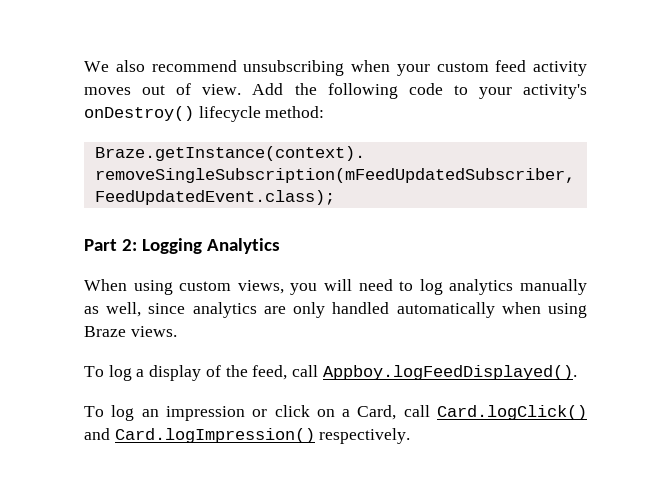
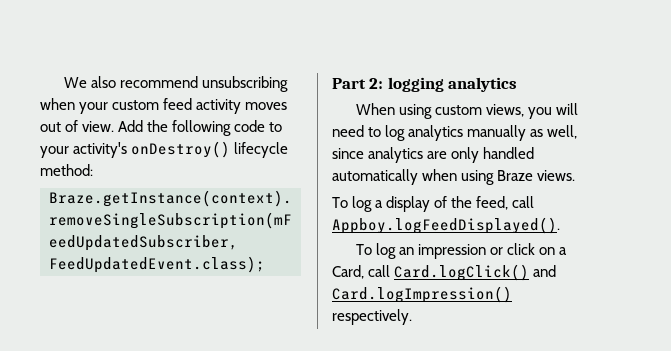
[141,238,280,254] Logging Analytics -> [387,77,518,92] logging analytics

